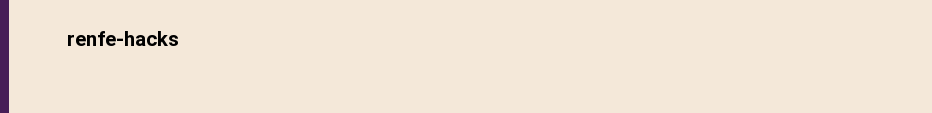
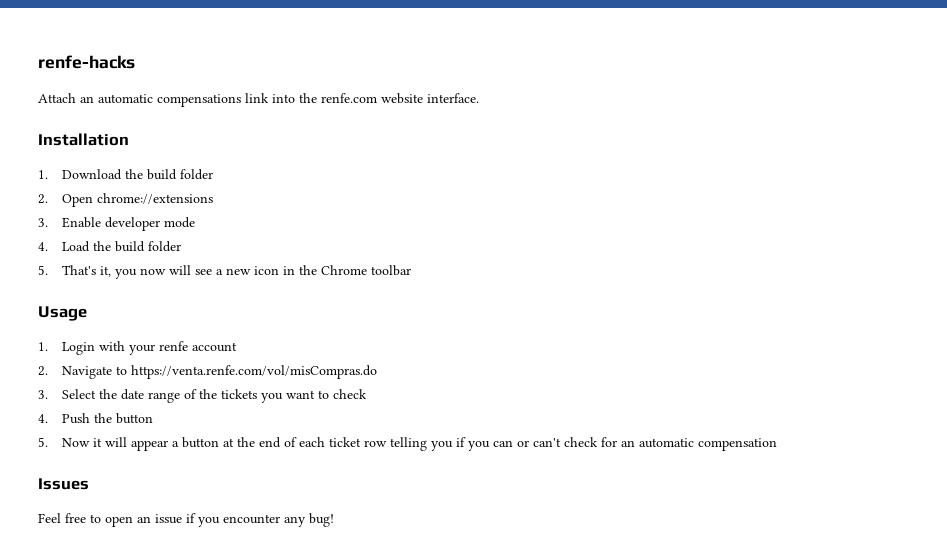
(179, 38) none -> [38,93,479,107] [38,133,129,146] [38,169,214,180] [38,193,214,207] [38,217,196,231] [38,241,182,252] [38,265,412,279] [38,306,87,321] [38,341,238,355] [38,365,378,379] [38,389,368,403] [38,413,154,424] [38,437,778,451] [38,478,89,490] [38,513,334,527] // Attach an automatic compensations link into the renfe.com website interface. // Installation // 1. Download the build folder // 2. Open chrome://extensions // 3. Enable developer mode // 4. Load the build folder // 5. That's it, you now will see a new icon in the Chrome toolbar // Usage // 1. Login with your renfe account // 2. Navigate to https://venta.renfe.com/vol/misCompras.do // 3. Select the date range of the tickets you want to check // 4. Push the button // 5. Now it will appear a button at the end of each ticket row telling you if you can or can't check for an automatic compensation // Issues // Feel free to open an issue if you encounter any bug!

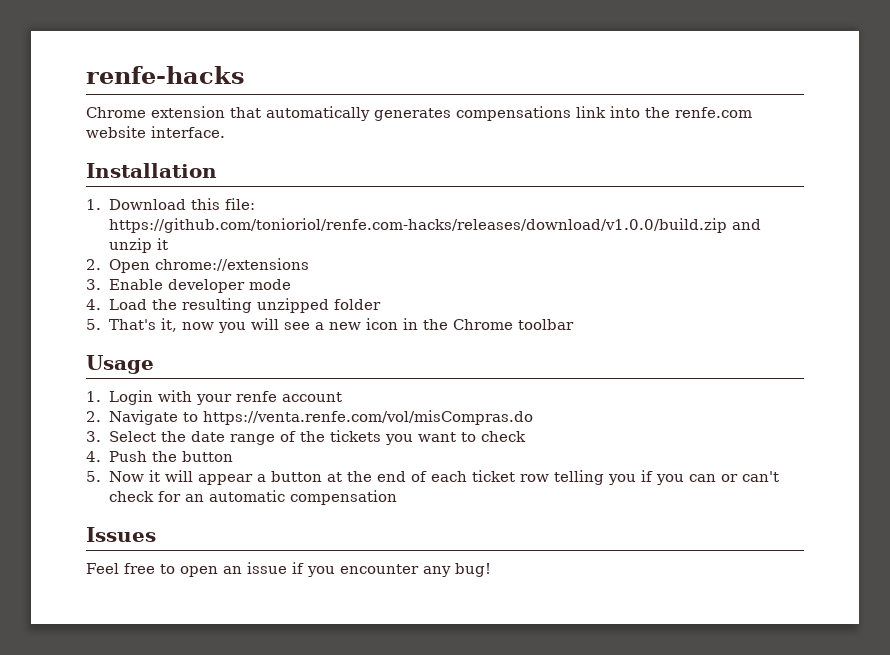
[38,93,153,104] Attach an automatic -> [86,106,451,121] Chrome extension that automatically generates
[125,169,214,180] the build folder -> [191,198,256,210] [109,218,762,233] [109,238,169,253] this file: https://github.com/tonioriol/renfe.com-hacks/releases/download/v1.0.0/build.zip and unzip it
[115,241,146,252] build -> [182,298,330,313] resulting unzipped
[115,268,167,279] you now -> [182,322,247,333] now you

